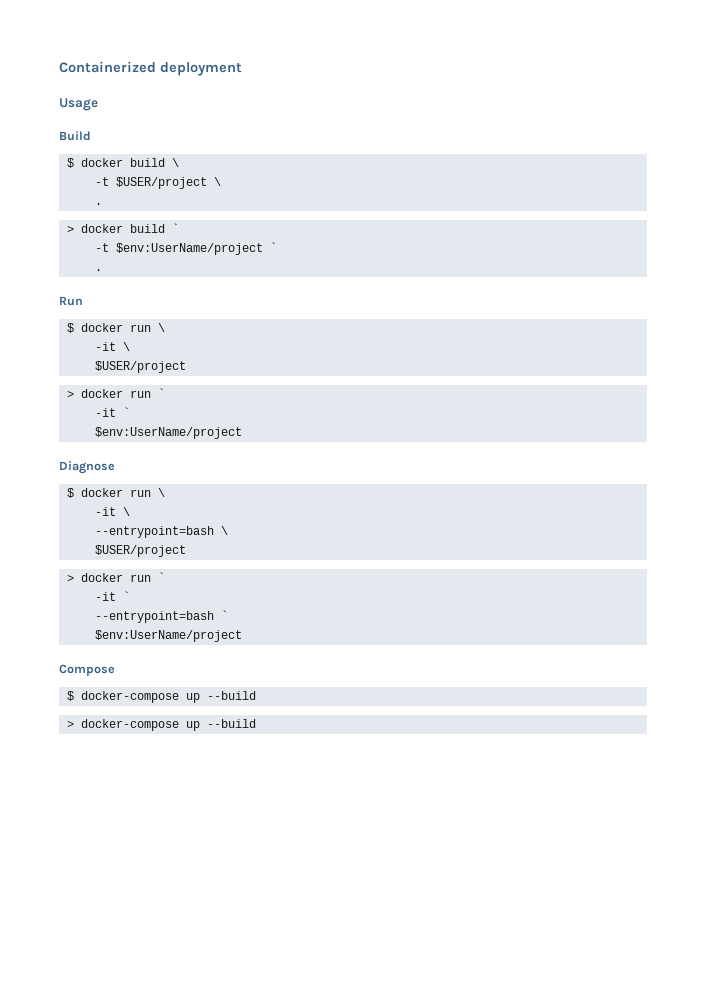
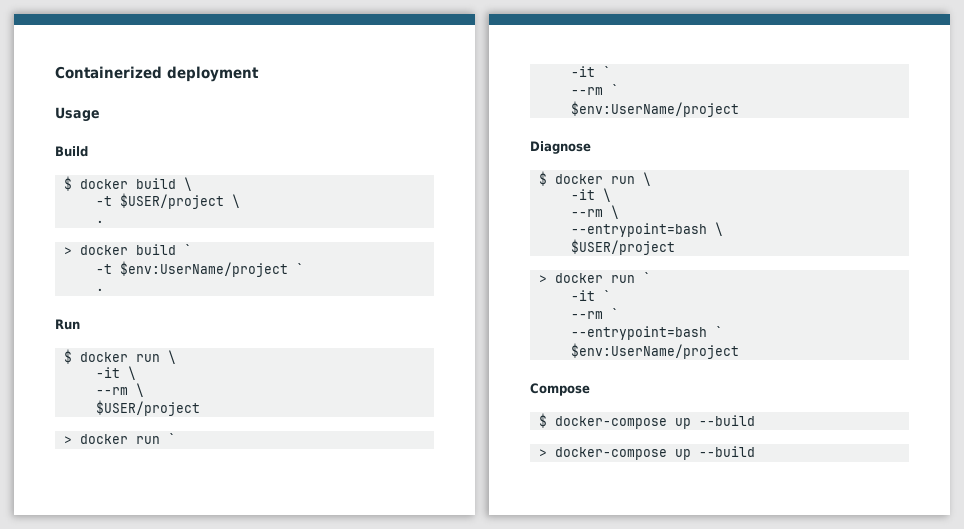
[94,361,186,373] [66,388,165,398] [94,407,130,417] // $USER/project // > docker run ` // -it ` -> [95,383,144,397] [95,400,200,416] [63,433,176,444] [570,66,611,77] [570,84,619,95] // --rm \ // $USER/project // > docker run ` // -it ` // --rm `
(130, 511) none -> [570,205,619,219] // --rm \
(130, 596) none -> [570,308,619,319] // --rm `

